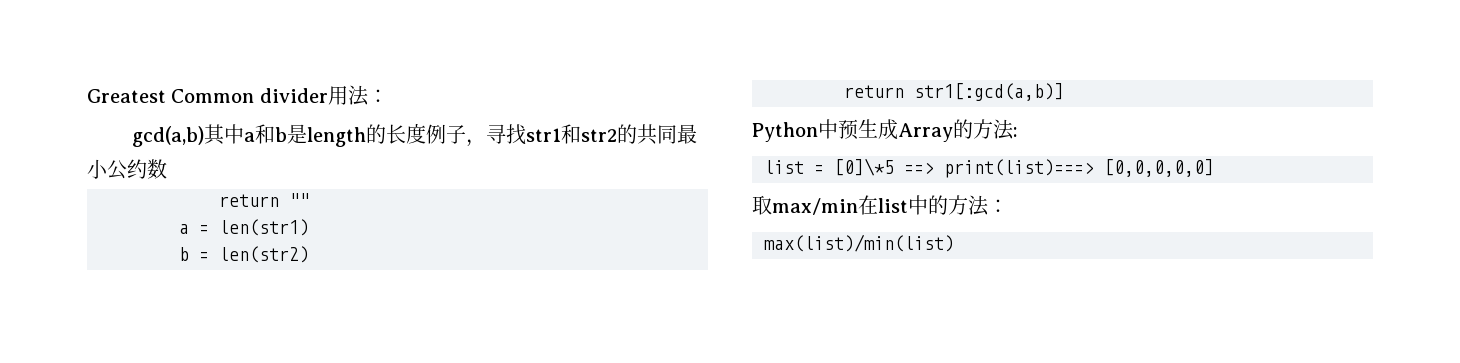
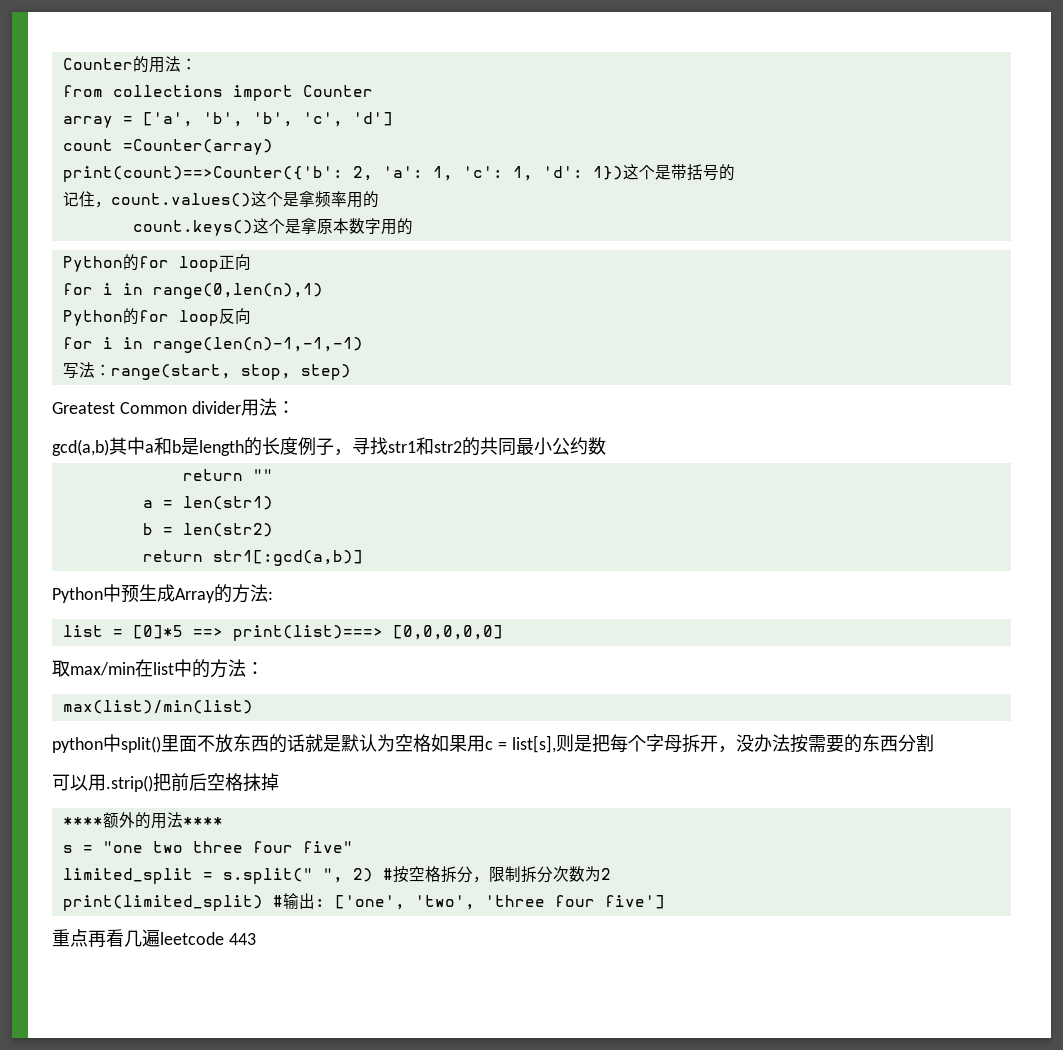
(87, 96) none -> [62,56,197,73] [62,85,373,101] [62,112,393,128] [62,139,273,155] [62,164,735,182] [62,191,379,208] [132,218,413,236] [62,254,251,272] [62,283,323,299] [62,308,251,326] [62,337,363,353] [62,362,351,380] Counter的用法： // from collections import Counter // array = ['a', 'b', 'b', 'c', 'd'] // count =Counter(array) // print(count)==>Counter({'b': 2, 'a': 1, 'c': 1, 'd': 1})这个是带括号的 // 记住，count.values()这个是拿频率用的 // count.keys()这个是拿原本数字用的 // Python的for loop正向 // for i in range(0,len(n),1) // Python的for loop反向 // for i in range(len(n)-1,-1,-1) // 写法：range(start, stop, step) //
[834,158,894,176] [0]\*5 -> [132,625,183,639] [0]*5
(954, 243) none -> [52,734,934,753] [52,773,279,792] [62,812,223,829] [62,841,353,853] [62,866,611,884] [62,893,665,911] [52,929,256,948] // python中split()里面不放东西的话就是默认为空格如果用c = list[s],则是把每个字母拆开，没办法按需要的东西分割 // 可以用.strip()把前后空格抹掉 // ****额外的用法**** // s = "one two three four five" // limited_split = s.split(" ", 2) #按空格拆分，限制拆分次数为2 // print(limited_split) #输出: ['one', 'two', 'three four five'] // 重点再看几遍leetcode 443

